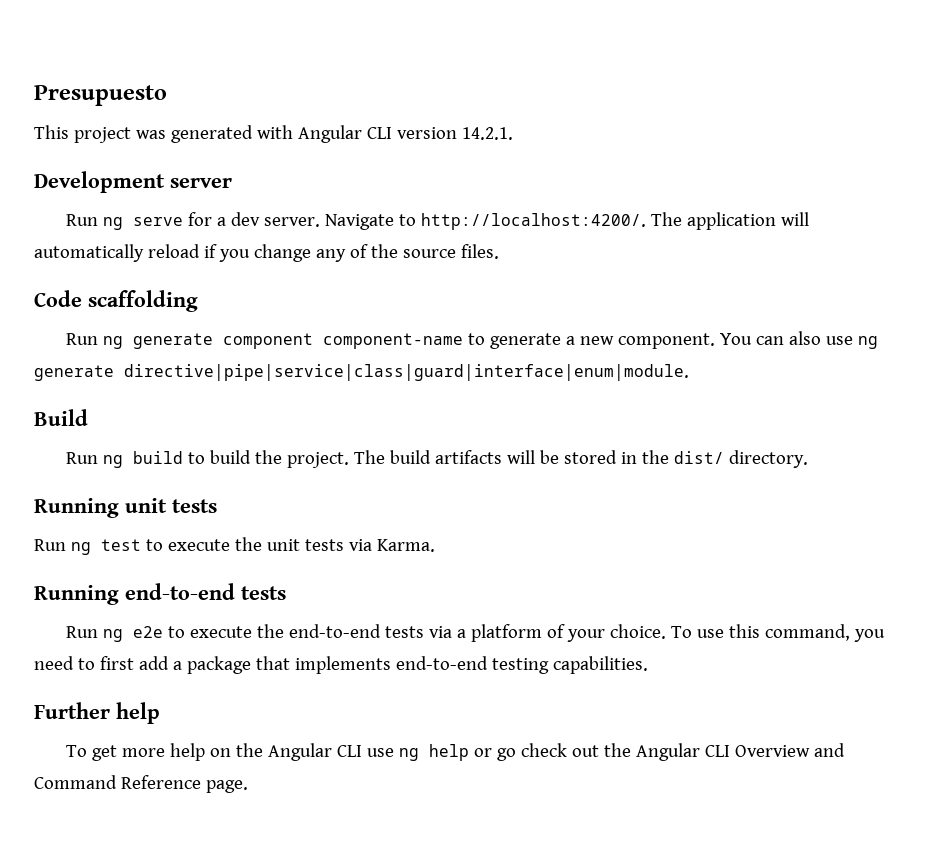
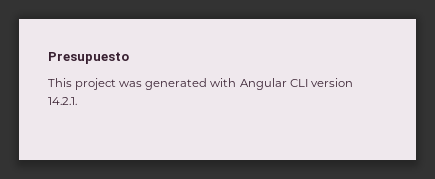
[34,171,232,193] [65,212,809,230] [34,244,499,262] [34,290,198,312] [65,331,878,349] [34,364,689,381] [34,409,88,426] [65,450,808,468] [34,498,217,518] [34,537,435,555] [34,583,286,605] [65,624,885,642] [34,656,648,674] [34,702,160,724] [65,743,845,761] [34,775,248,793] // Development server // Run ng serve for a dev server. Navigate to http://localhost:4200/. The application will automatically reload if you change any of the source files. // Code scaffolding // Run ng generate component component-name to generate a new component. You can also use ng generate directive|pipe|service|class|guard|interface|enum|module. // Build // Run ng build to build the project. The build artifacts will be stored in the dist/ directory. // Running unit tests // Run ng test to execute the unit tests via Karma. // Running end-to-end tests // Run ng e2e to execute the end-to-end tests via a platform of your choice. To use this command, you need to first add a package that implements end-to-end testing capabilities. // Further help // To get more help on the Angular CLI use ng help or go check out the Angular CLI Overview and Command Reference page. -> (77, 101) none

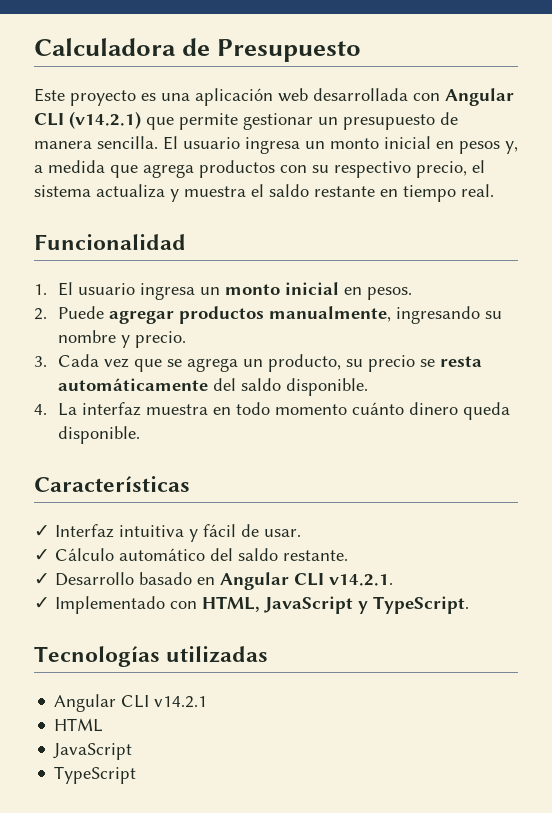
(48, 58) none -> [34,38,211,56] Calculadora de
[48,78,353,90] [48,97,77,105] This project was generated with Angular CLI version 14.2.1. -> [34,88,514,106] [34,111,458,130] [34,136,518,154] [34,160,485,178] [34,184,494,202] [34,234,186,250] [34,282,412,300] [34,306,502,324] [57,330,186,348] [34,354,482,372] [57,378,368,396] [34,402,510,420] [57,426,140,444] [34,476,190,492] [34,524,301,542] [34,548,348,561] [34,572,393,590] [34,596,469,614] [34,646,269,667] [54,694,208,712] [54,718,104,732] [53,743,133,760] [54,766,137,784] Este proyecto es una aplicación web desarrollada con Angular CLI (v14.2.1) que permite gestionar un presupuesto de manera sencilla. El usuario ingresa un monto inicial en pesos y, a medida que agrega productos con su respectivo precio, el sistema actualiza y muestra el saldo restante en tiempo real. // Funcionalidad // 1. El usuario ingresa un monto inicial en pesos. // 2. Puede agregar productos manualmente, ingresando su nombre y precio. // 3. Cada vez que se agrega un producto, su precio se resta automáticamente del saldo disponible. // 4. La interfaz muestra en todo momento cuánto dinero queda disponible. // Características // ✓ Interfaz intuitiva y fácil de usar. // ✓ Cálculo automático del saldo restante. // ✓ Desarrollo basado en Angular CLI v14.2.1. // ✓ Implementado con HTML, JavaScript y TypeScript. // Tecnologías utilizadas // Angular CLI v14.2.1 // HTML // JavaScript // TypeScript

